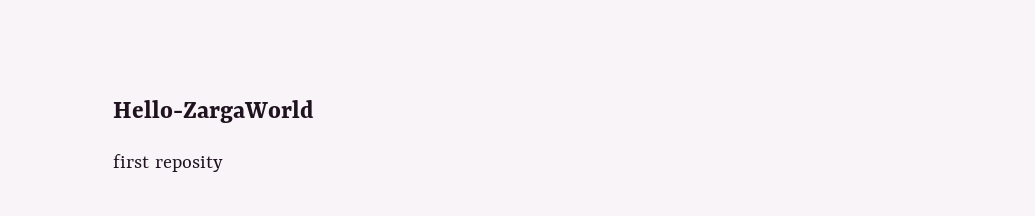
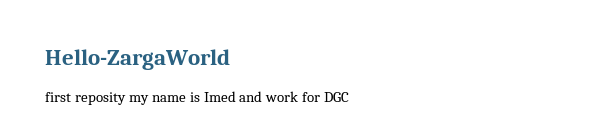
(223, 164) none -> [128,91,350,105] my name is Imed and work for DGC

